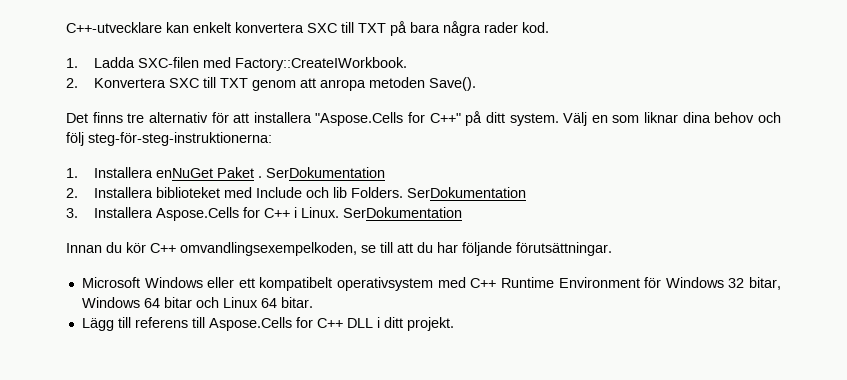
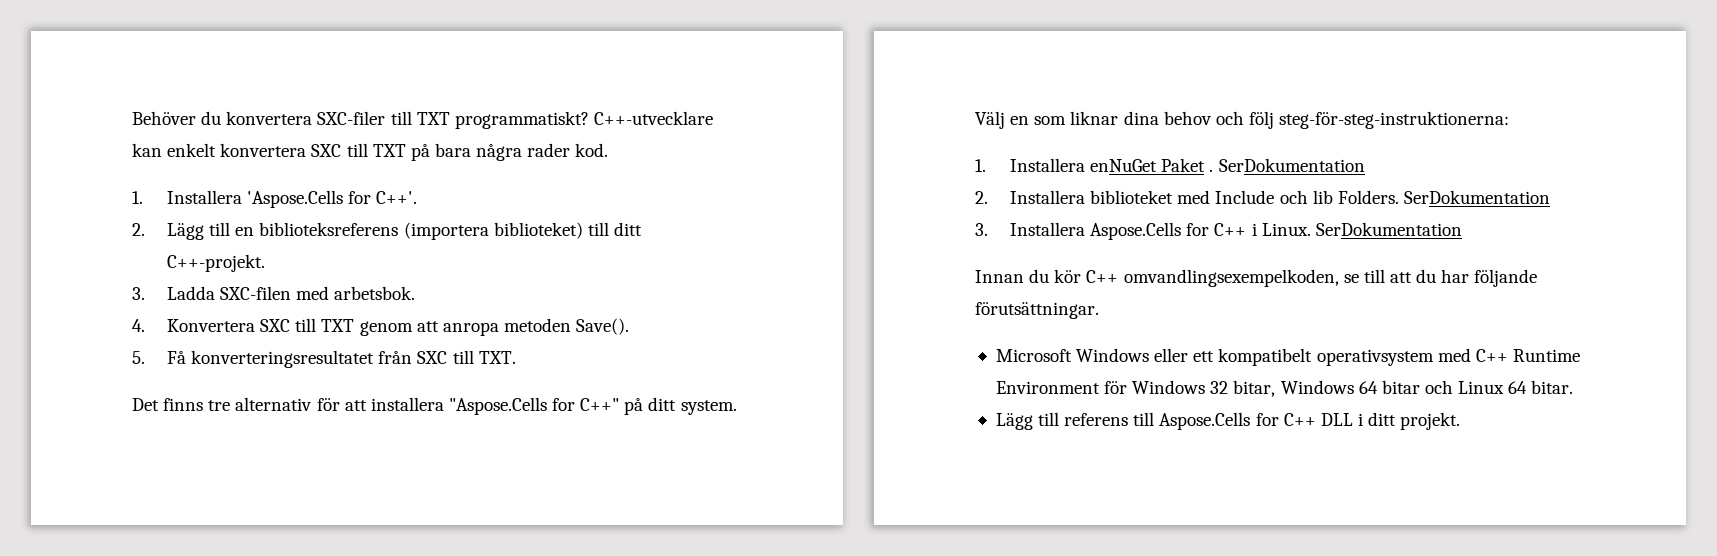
(66, 27) none -> [132,111,589,129] Behöver du konvertera SXC-filer till TXT programmatiskt?
(78, 63) none -> [167,190,418,208] [132,222,642,240] [167,254,266,272] [132,287,145,300] Installera 'Aspose.Cells for C++'. // 2. Lägg till en biblioteksreferens (importera biblioteket) till ditt C++-projekt. // 3.
[235,57,408,71] [66,78,78,88] Factory::CreateIWorkbook. // 2. -> [334,286,416,300] [132,319,145,332] arbetsbok. // 4.
(477, 84) none -> [132,350,516,368] // 5. Få konverteringsresultatet från SXC till TXT.

